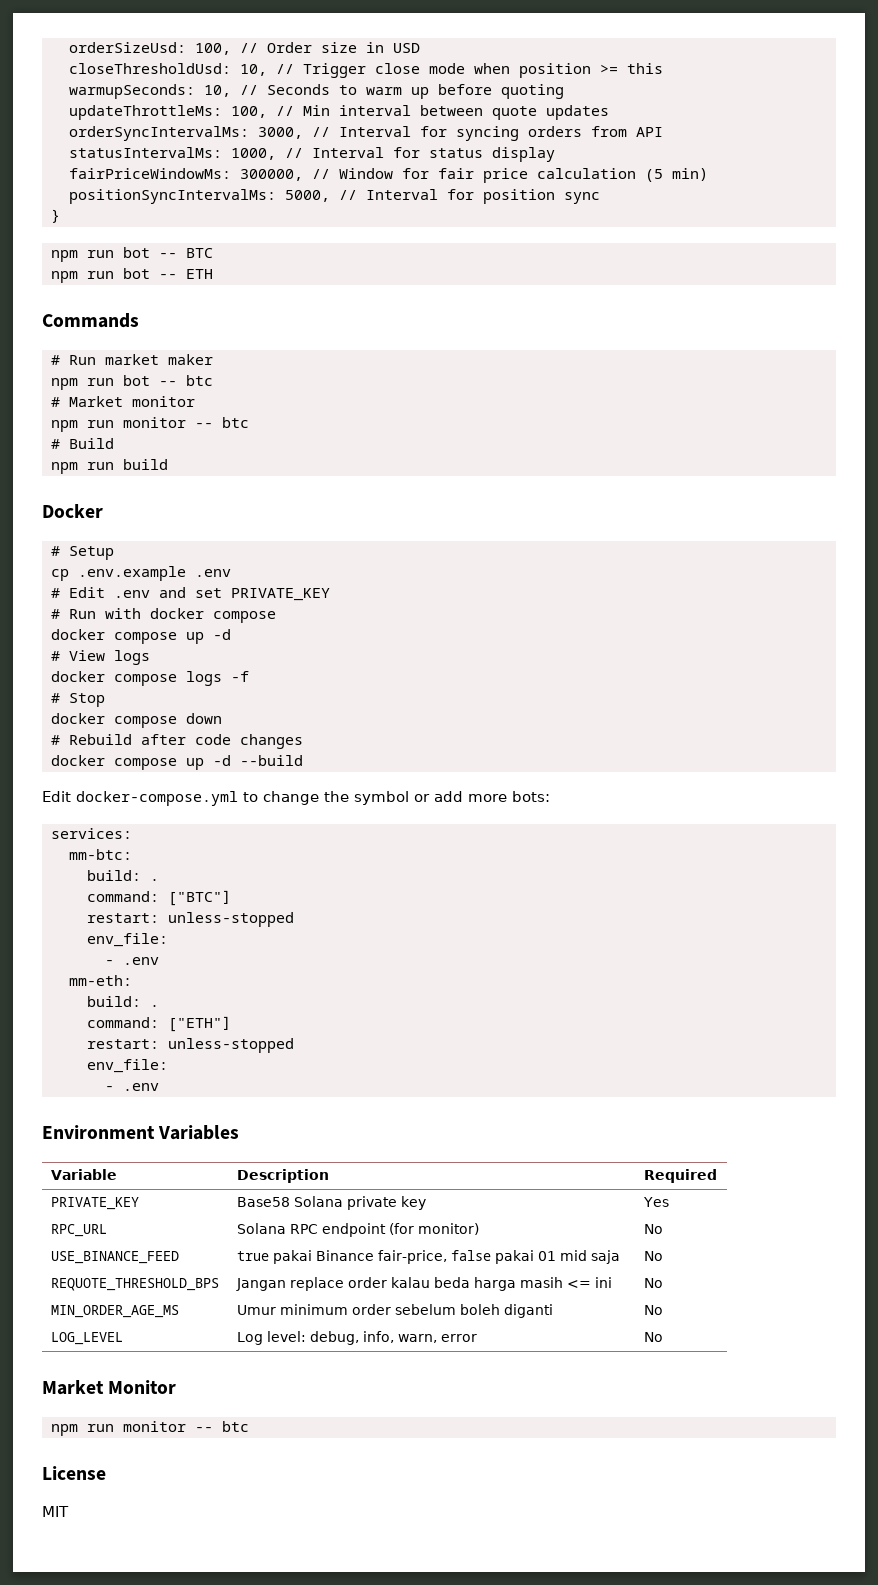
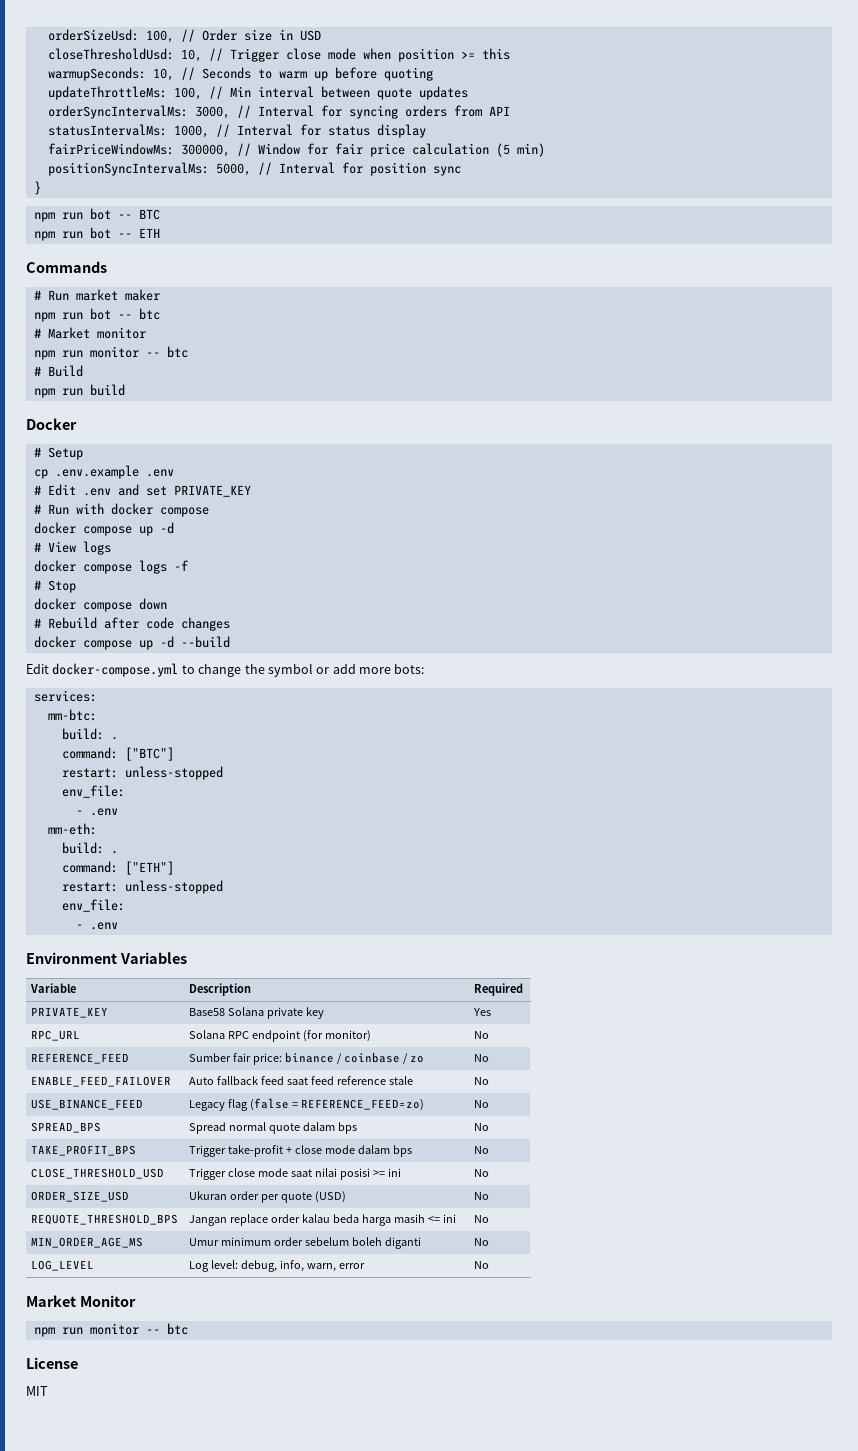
[50,1251,179,1264] [236,1250,620,1264] USE_BINANCE_FEED | true pakai Binance fair-price, false pakai 01 mid saja -> [31,1053,130,1064] [189,1052,425,1065] [474,1054,490,1062] [31,1076,172,1087] [189,1076,414,1085] [474,1077,490,1085] [31,1099,144,1110] [189,1098,425,1111] [474,1100,490,1108] [31,1122,102,1133] [189,1122,358,1134] [474,1123,490,1131] [31,1145,137,1156] [189,1145,413,1157] [474,1146,490,1154] [31,1168,165,1179] [189,1168,402,1180] [474,1169,490,1177] [31,1191,130,1202] [189,1191,347,1203] REFERENCE_FEED | Sumber fair price: binance / coinbase / zo | No // ENABLE_FEED_FAILOVER | Auto fallback feed saat feed reference stale | No // USE_BINANCE_FEED | Legacy flag (false = REFERENCE_FEED=zo) | No // SPREAD_BPS | Spread normal quote dalam bps | No // TAKE_PROFIT_BPS | Trigger take-profit + close mode dalam bps | No // CLOSE_THRESHOLD_USD | Trigger close mode saat nilai posisi >= ini | No // ORDER_SIZE_USD | Ukuran order per quote (USD)

